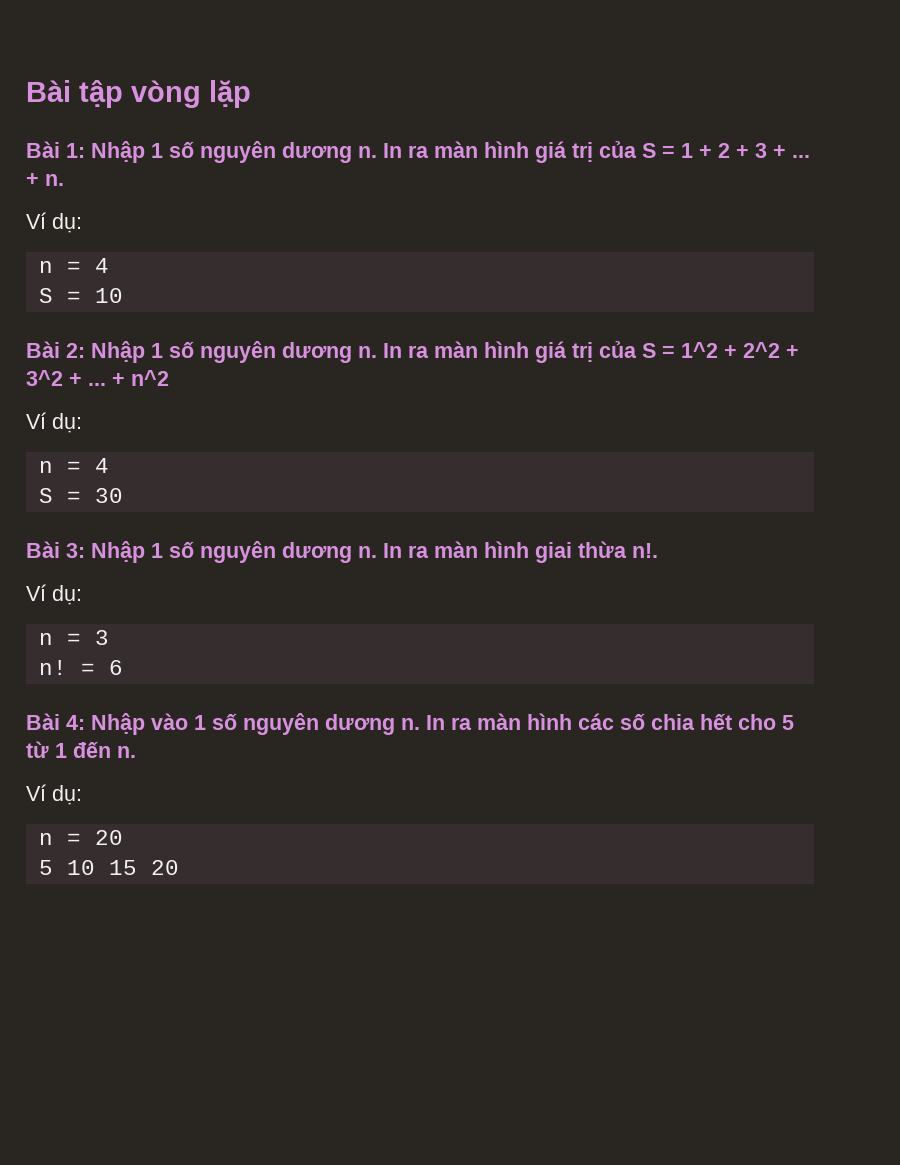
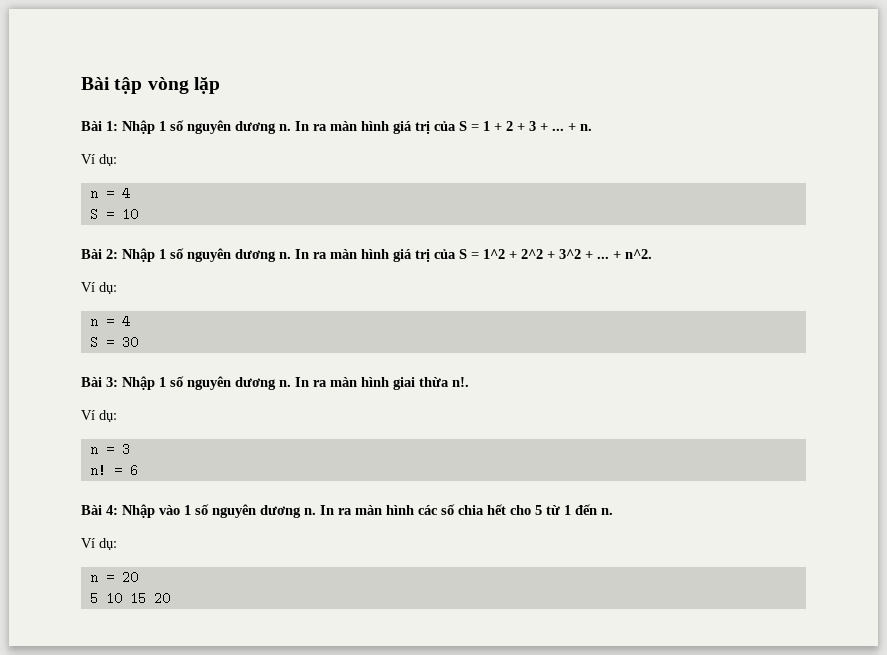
[131,370,169,386] n^2 -> [625,249,652,259] n^2.

